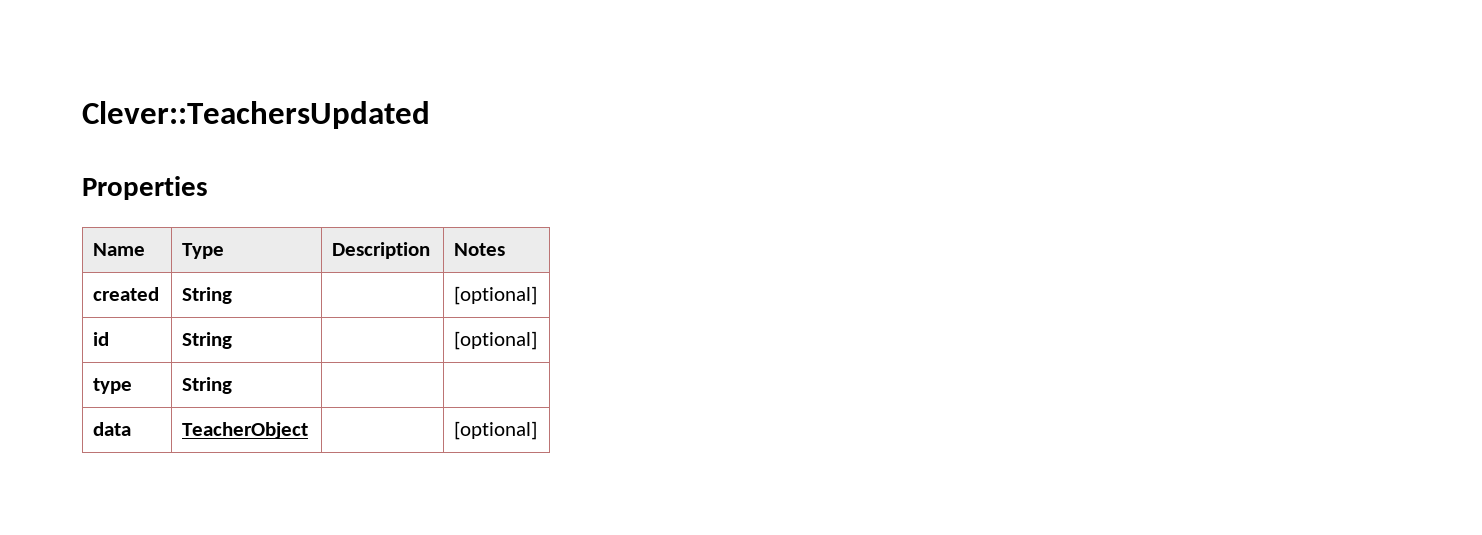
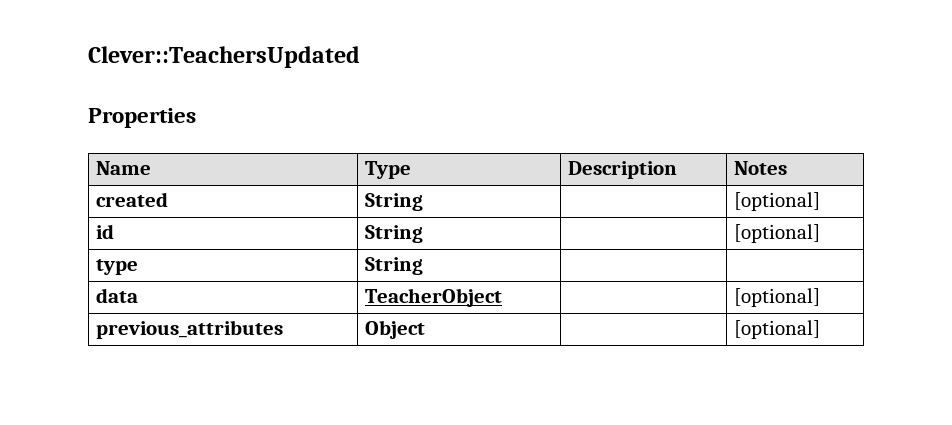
(538, 430) none -> [96,320,284,339] [365,320,426,339] [734,320,821,339] // previous_attributes | Object | | [optional]

